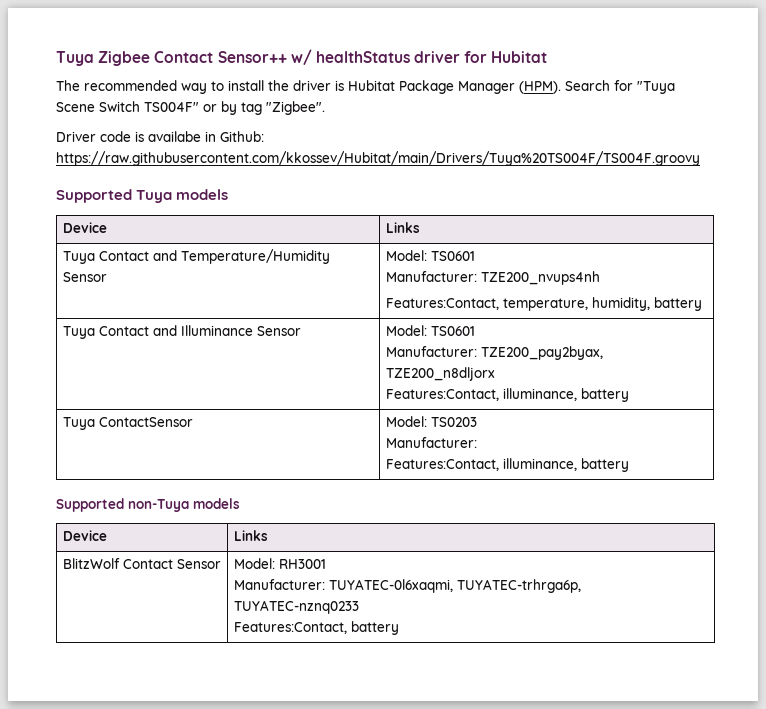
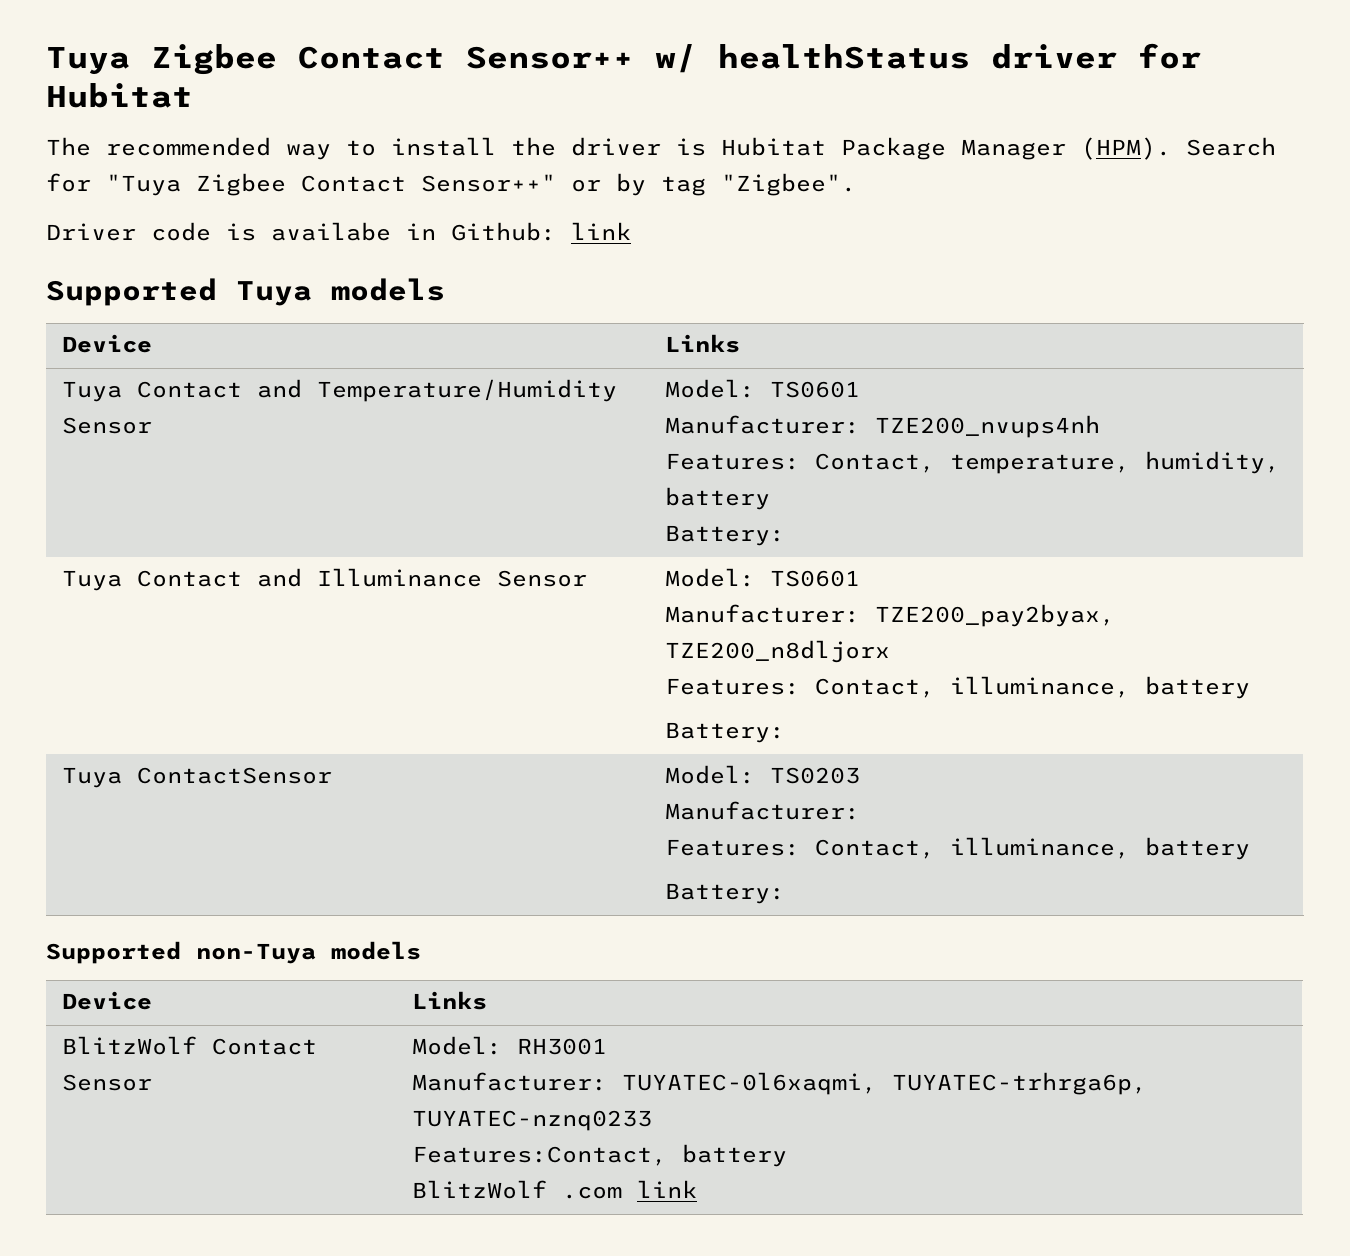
[56,101,199,112] Scene Switch TS004F" -> [196,173,556,196] Zigbee Contact Sensor++"
[56,151,700,166] https://raw.githubusercontent.com/kkossev/Hubitat/main/Drivers/Tuya%20TS004F/TS004F.groovy -> [571,222,631,240] link
[385,298,499,310] Features:Contact, -> [665,453,936,473] Features: Contact,
(702, 304) none -> [665,525,786,546] // Battery:
[385,388,629,402] Features:Contact, illuminance, battery -> [665,676,1251,699] [665,722,786,743] Features: Contact, illuminance, battery // Battery:
[385,458,629,472] Features:Contact, illuminance, battery -> [665,837,1251,860] [665,883,786,904] Features: Contact, illuminance, battery // Battery:
(399, 628) none -> [412,1180,698,1199] // BlitzWolf .com link

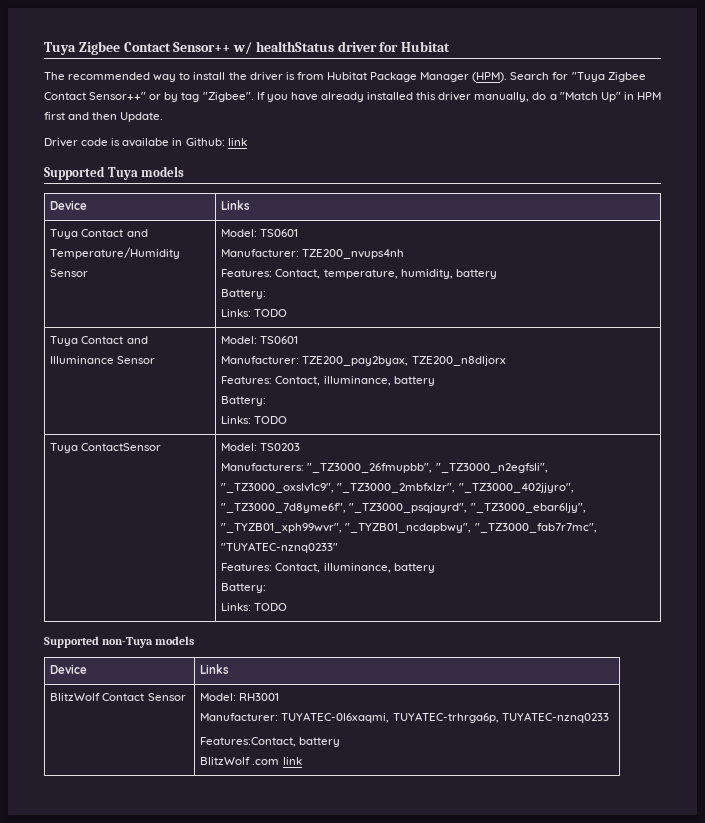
(706, 147) none -> [296,72,324,80] from
(856, 184) none -> [256,92,661,102] [44,112,164,122] If you have already installed this driver manually, do a "Match Up" in HPM first and then Update.
(786, 535) none -> [221,309,288,317] // Links: TODO
(786, 732) none -> [221,416,288,424] // Links: TODO
[665,801,861,820] [665,837,1251,860] [665,883,786,904] Manufacturer: // Features: Contact, illuminance, battery // Battery: -> [221,463,548,473] [221,483,574,493] [221,503,586,513] [221,523,597,533] [221,542,339,553] [221,563,435,573] [221,583,267,593] [221,603,288,611] Manufacturers: "_TZ3000_26fmupbb", "_TZ3000_n2egfsli", "_TZ3000_oxslv1c9", "_TZ3000_2mbfxlzr", "_TZ3000_402jjyro", "_TZ3000_7d8yme6f", "_TZ3000_psqjayrd", "_TZ3000_ebar6ljy", "_TYZB01_xph99wvr", "_TYZB01_ncdapbwy", "_TZ3000_fab7r7mc", "TUYATEC-nznq0233" // Features: Contact, illuminance, battery // Battery: // Links: TODO

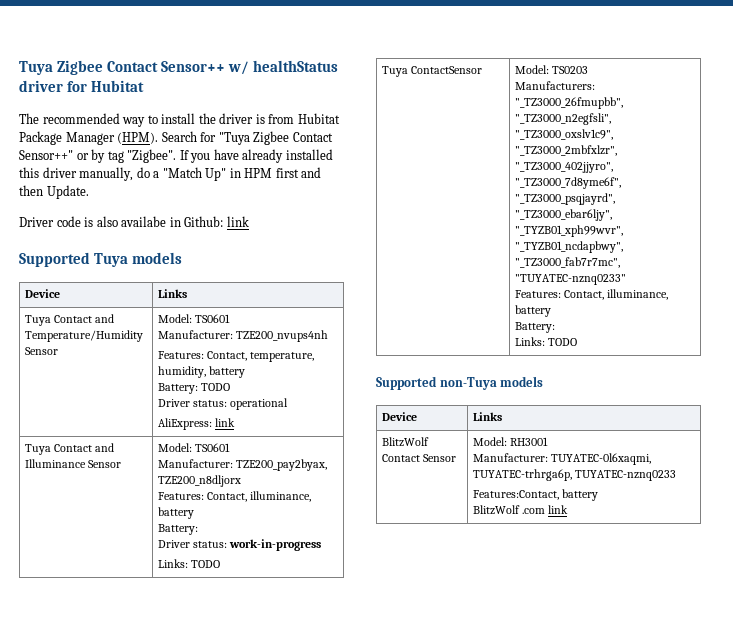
(121, 142) none -> [96,216,118,227] also
[221,309,288,317] // Links: TODO -> [200,383,230,391] [157,398,288,410] [157,418,235,430] TODO // Driver status: operational // AliExpress: link
(267, 401) none -> [157,539,321,551] // Driver status: work-in-progress

